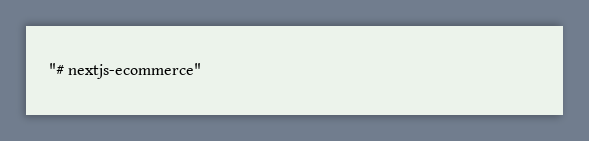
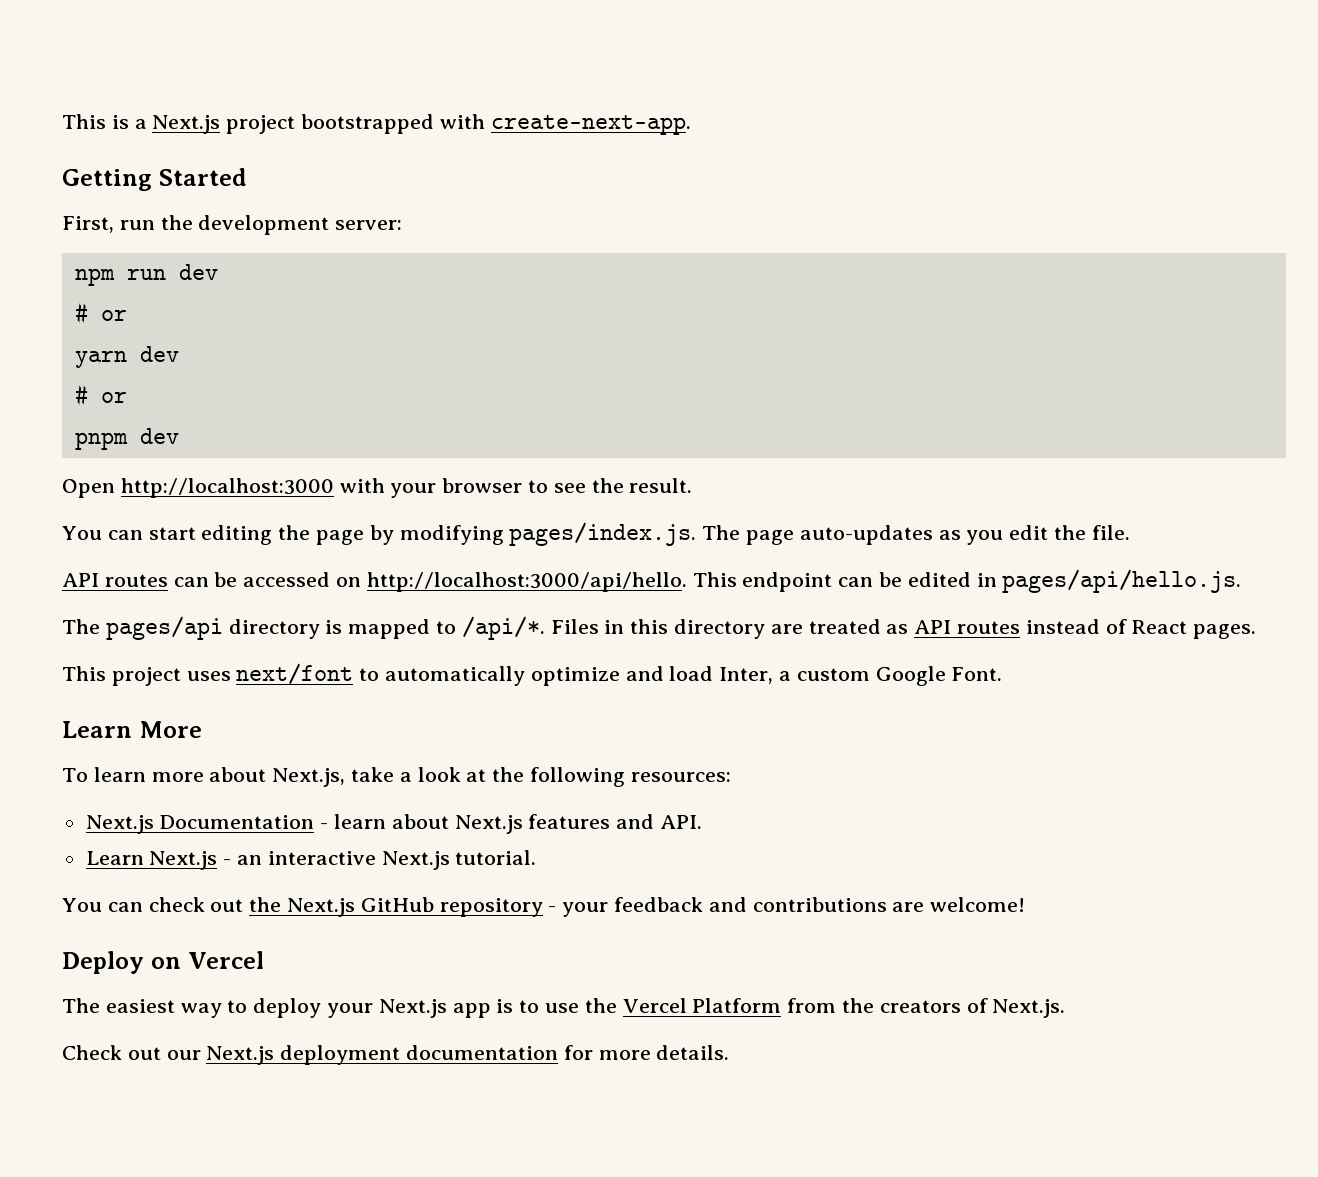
[49,63,202,79] "# nextjs-ecommerce" -> [62,114,691,135] [62,168,247,191] [62,215,403,235] [74,264,218,286] [74,302,127,324] [74,346,179,368] [74,384,127,406] [74,428,179,450] [62,478,693,498] [62,522,1130,546] [62,569,1242,593] [62,616,1257,640] [62,663,1003,686] [62,721,202,738] [62,767,731,787] [85,814,703,834] [85,850,537,870] [62,897,1026,917] [62,951,265,974] [62,998,1066,1018] [62,1045,730,1065] This is a Next.js project bootstrapped with create-next-app. // Getting Started // First, run the development server: // npm run dev // # or // yarn dev // # or // pnpm dev // Open http://localhost:3000 with your browser to see the result. // You can start editing the page by modifying pages/index.js. The page auto-updates as you edit the file. // API routes can be accessed on http://localhost:3000/api/hello. This endpoint can be edited in pages/api/hello.js. // The pages/api directory is mapped to /api/*. Files in this directory are treated as API routes instead of React pages. // This project uses next/font to automatically optimize and load Inter, a custom Google Font. // Learn More // To learn more about Next.js, take a look at the following resources: // Next.js Documentation - learn about Next.js features and API. // Learn Next.js - an interactive Next.js tutorial. // You can check out the Next.js GitHub repository - your feedback and contributions are welcome! // Deploy on Vercel // The easiest way to deploy your Next.js app is to use the Vercel Platform from the creators of Next.js. // Check out our Next.js deployment documentation for more details.

